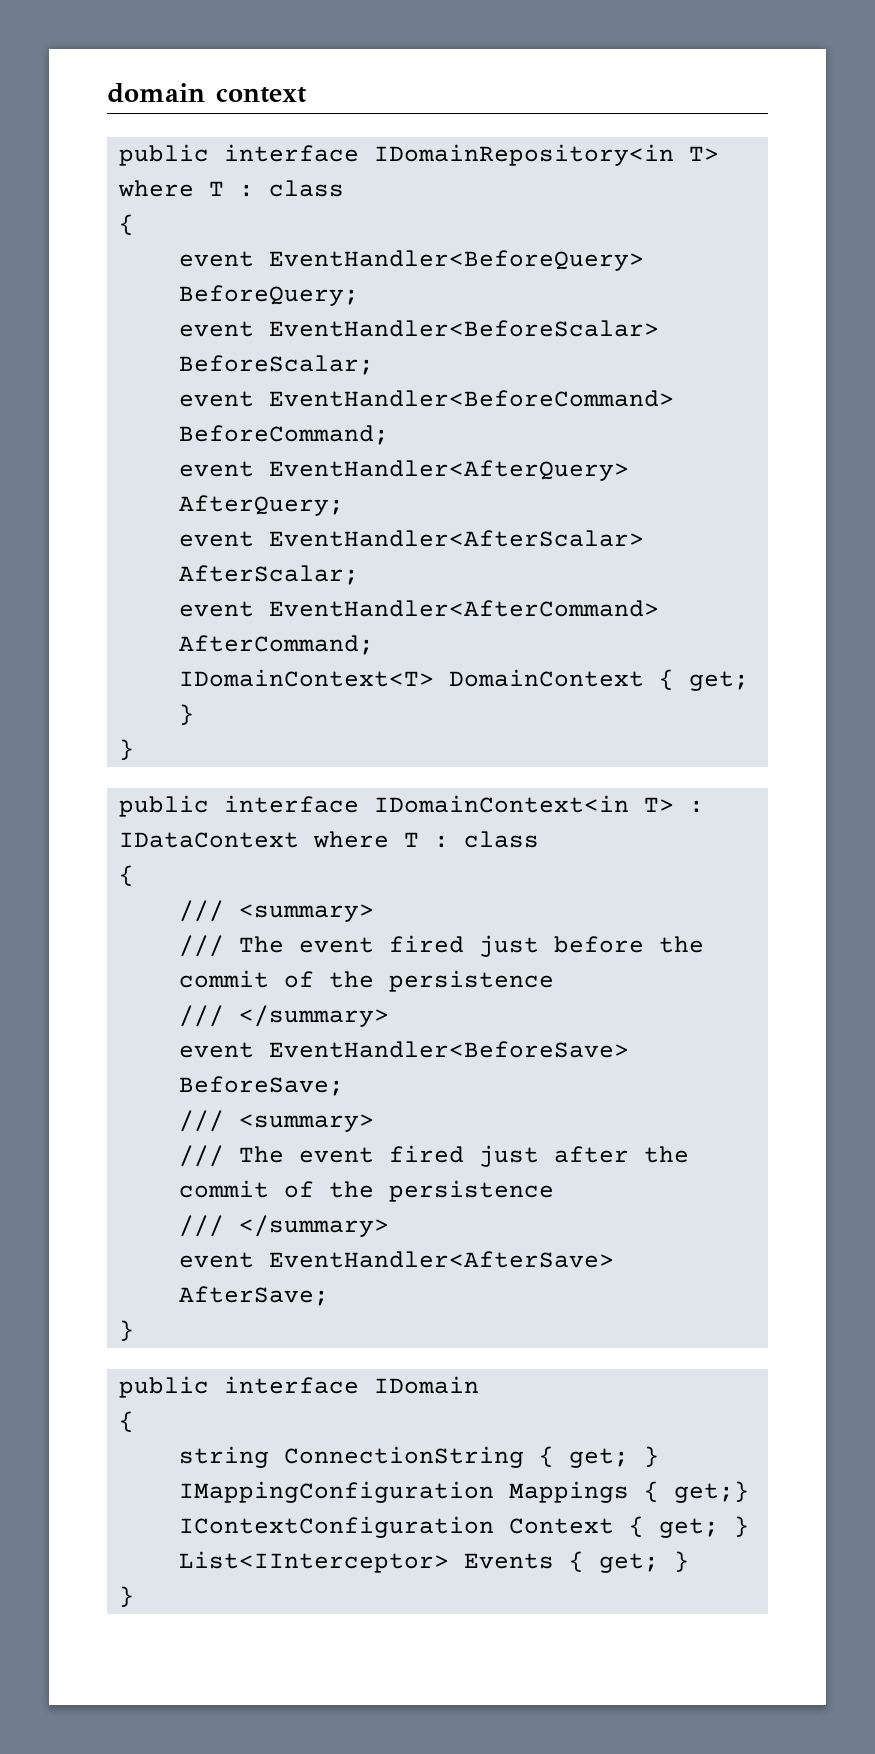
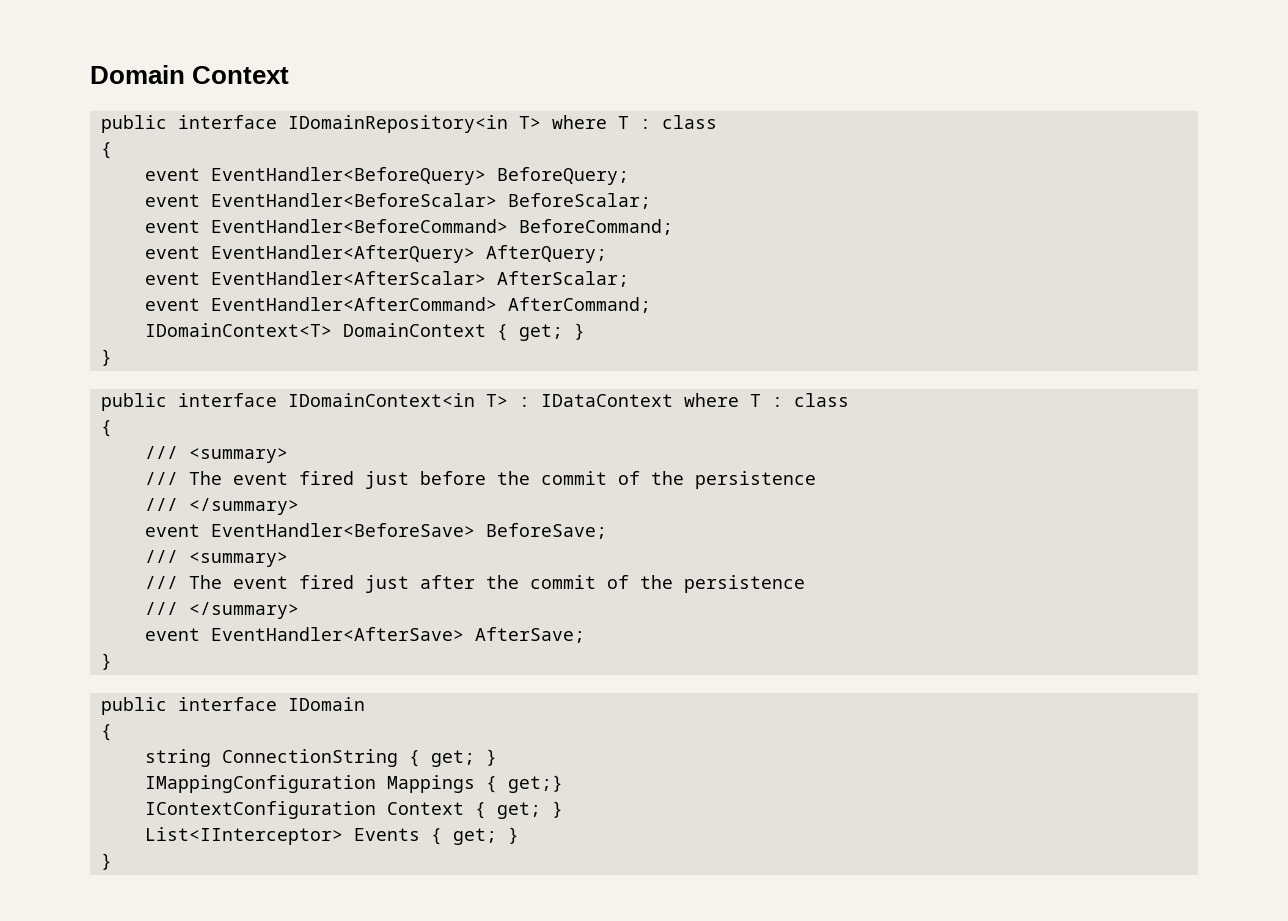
[107,83,306,103] domain context -> [90,65,290,84] Domain Context

